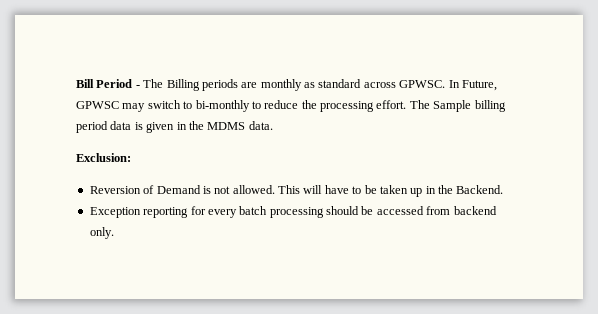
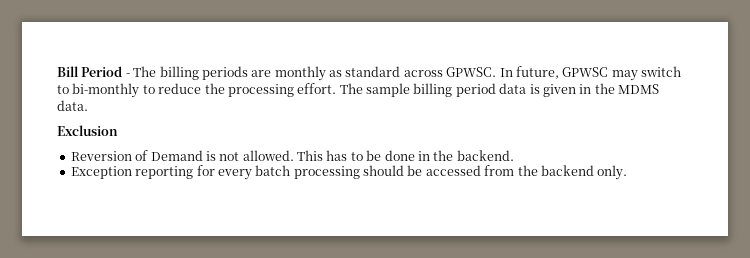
[166,79,200,91] Billing -> [159,66,199,80] billing
[461,80,497,91] Future, -> [515,66,559,79] future,
[433,100,472,112] Sample -> [366,83,410,97] sample
[76,153,131,162] Exclusion: -> [57,125,118,136] Exclusion
[303,185,504,197] will have to be taken up in the Backend. -> [326,150,514,161] has to be done in the backend.
(451, 210) none -> [517,165,538,176] the

